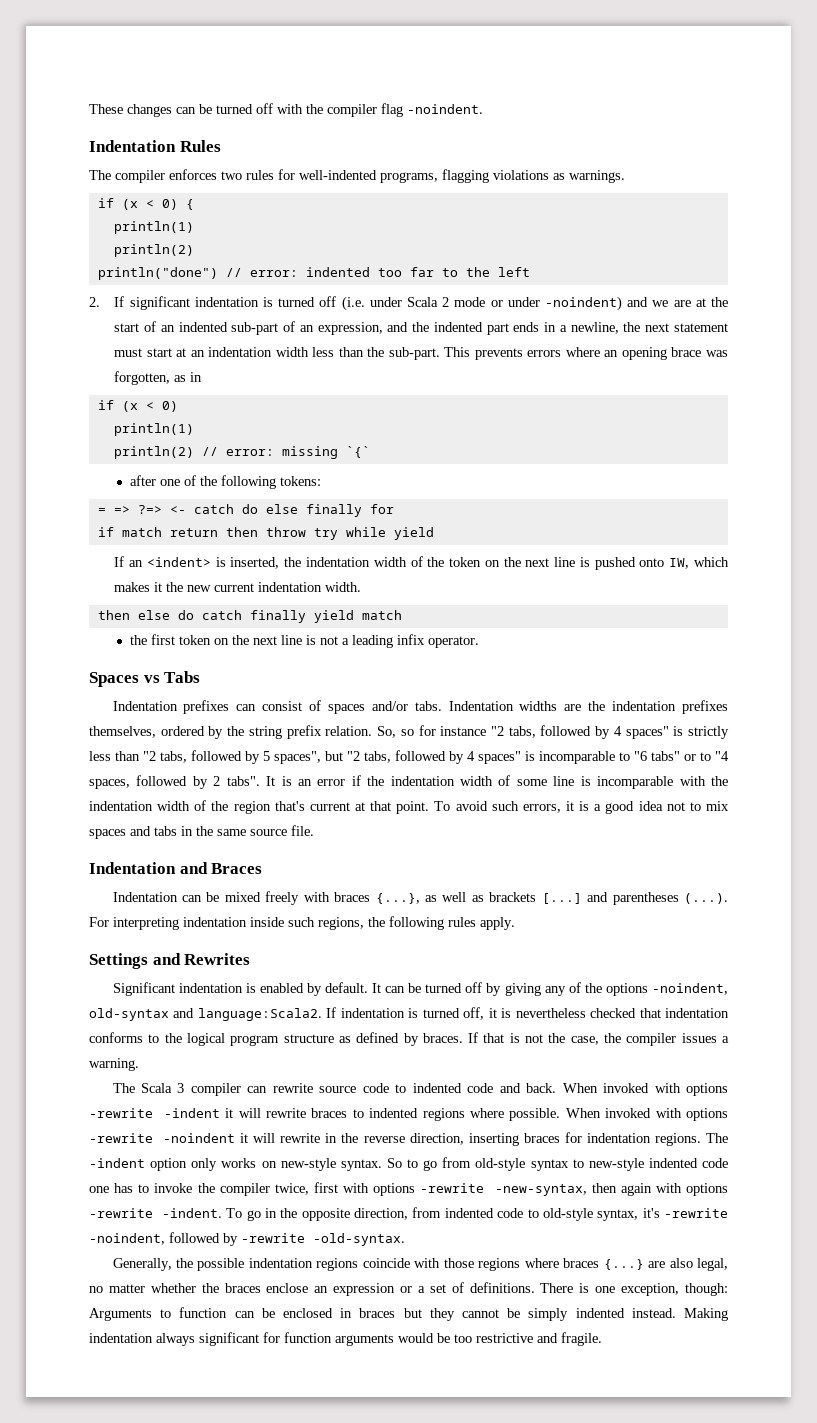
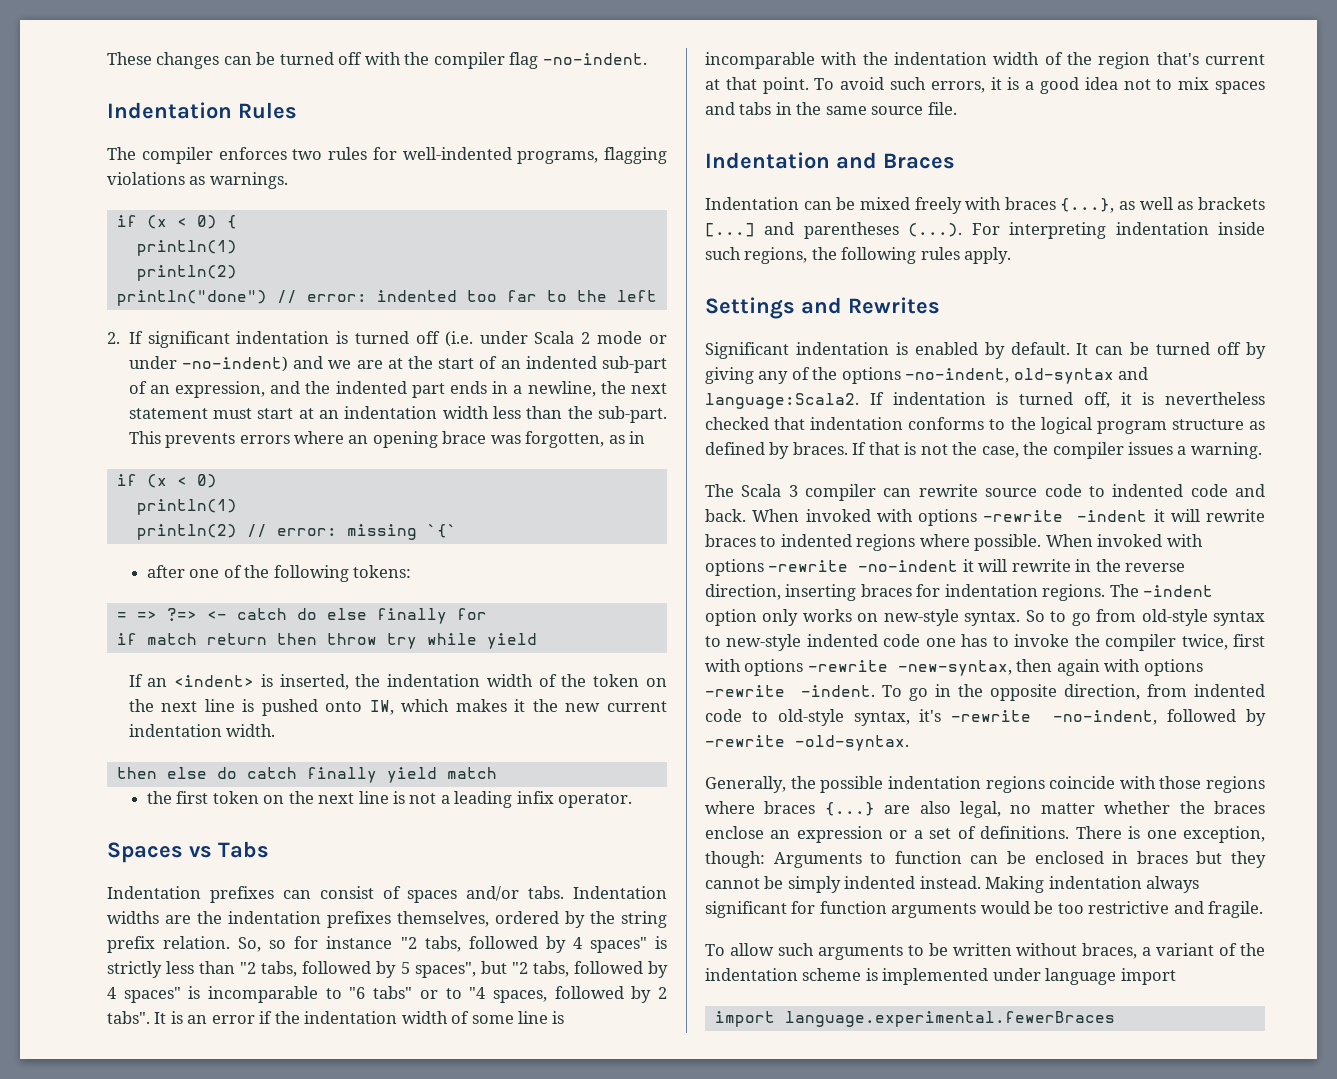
[407,104,483,114] -noindent. -> [542,53,647,65] -no-indent.
[544,296,622,311] -noindent) -> [181,356,288,372] -no-indent)
[652,983,728,995] -noindent, -> [905,368,1010,383] -no-indent,
[163,1133,236,1143] -noindent -> [858,560,959,572] -no-indent
[89,1233,165,1245] -noindent, -> [1053,710,1158,725] -no-indent,
(602, 1339) none -> [705,943,1265,960] [705,968,1176,985] [714,1011,1115,1027] // To allow such arguments to be written without braces, a variant of the indentation scheme is implemented under language import // import language.experimental.fewerBraces

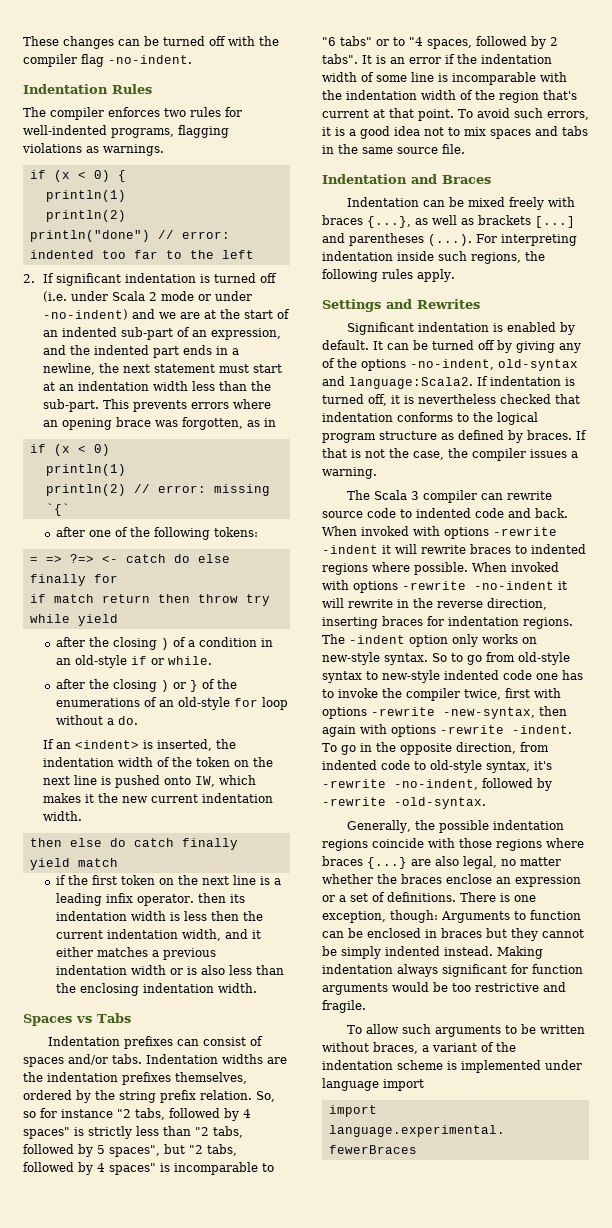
(537, 641) none -> [55,637,273,650] [55,655,212,668] [55,679,237,692] [55,697,288,710] [55,715,138,725] // after the closing ) of a condition in an old-style if or while. // after the closing ) or } of the enumerations of an old-style for loop without a do.
(497, 773) none -> [55,875,66,885] if
[409,793,437,804] not -> (270, 880) none
(633, 800) none -> [197,893,245,903] [55,911,263,921] [55,929,261,941] [55,947,216,960] [55,965,284,975] [55,983,257,996] then its indentation width is less then the current indentation width, and it either matches a previous indentation width or is also less than the enclosing indentation width.

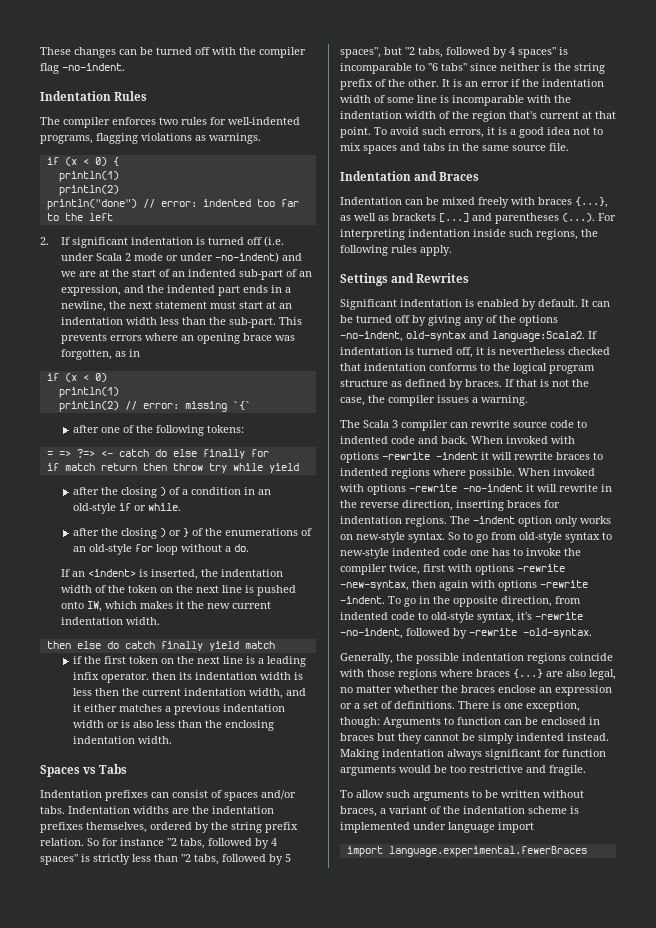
[256,1091,275,1102] [23,1111,36,1118] So, so -> [87,838,99,846] So
[376,36,558,49] [322,54,358,64] or to "4 spaces, followed by 2 tabs". -> [470,63,605,74] [340,79,439,90] since neither is the string prefix of the other.

